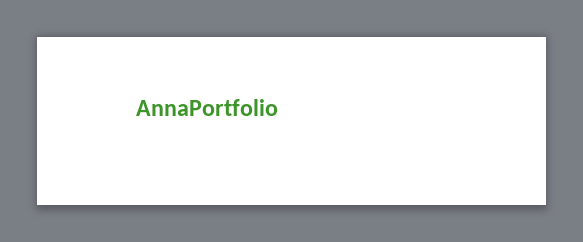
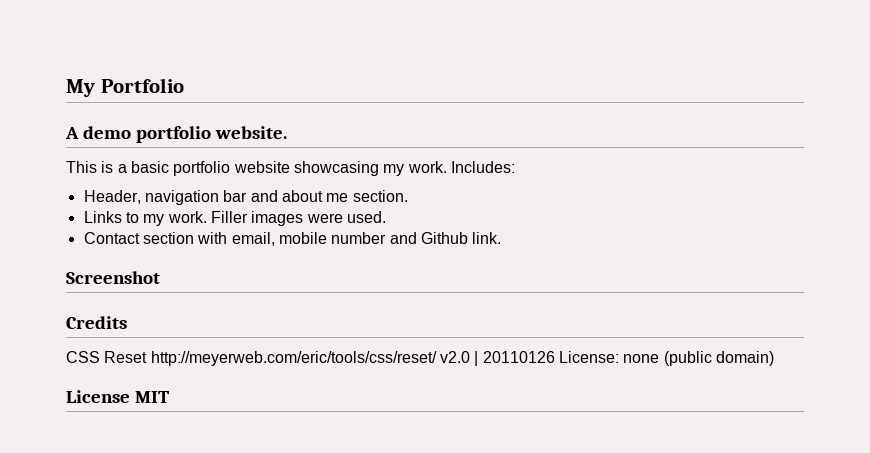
[136,99,278,116] AnnaPortfolio -> [66,78,184,97] [65,126,288,143] [66,161,515,176] [83,190,408,205] [83,211,386,226] [83,232,502,246] [66,271,160,284] [66,316,127,329] [66,351,774,366] [66,390,170,403] My Portfolio // A demo portfolio website. // This is a basic portfolio website showcasing my work. Includes: // Header, navigation bar and about me section. // Links to my work. Filler images were used. // Contact section with email, mobile number and Github link. // Screenshot // Credits // CSS Reset http://meyerweb.com/eric/tools/css/reset/ v2.0 | 20110126 License: none (public domain) // License MIT

